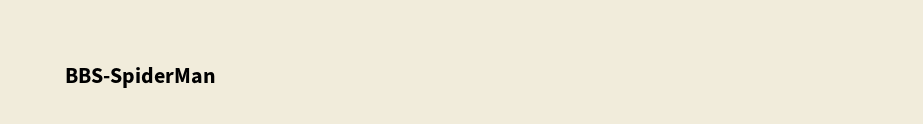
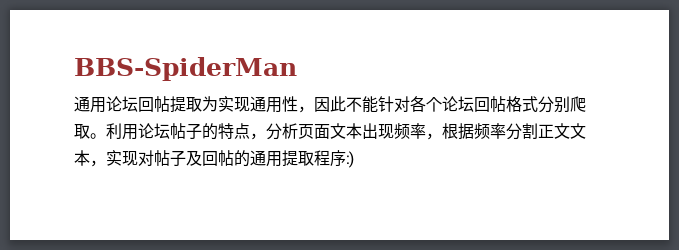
(216, 77) none -> [74,96,586,113] [74,123,586,140] [74,150,354,168] // 通用论坛回帖提取为实现通用性，因此不能针对各个论坛回帖格式分别爬取。利用论坛帖子的特点，分析页面文本出现频率，根据频率分割正文文本，实现对帖子及回帖的通用提取程序:)

